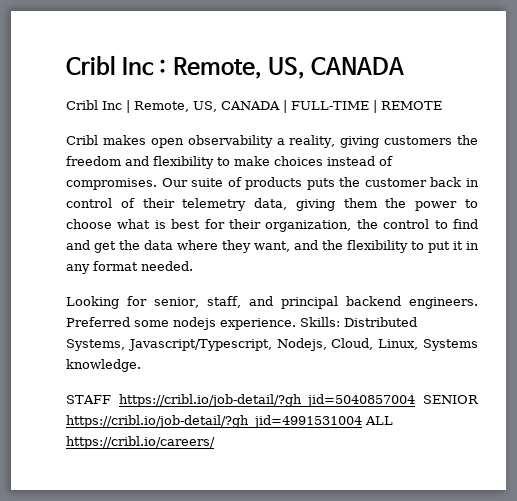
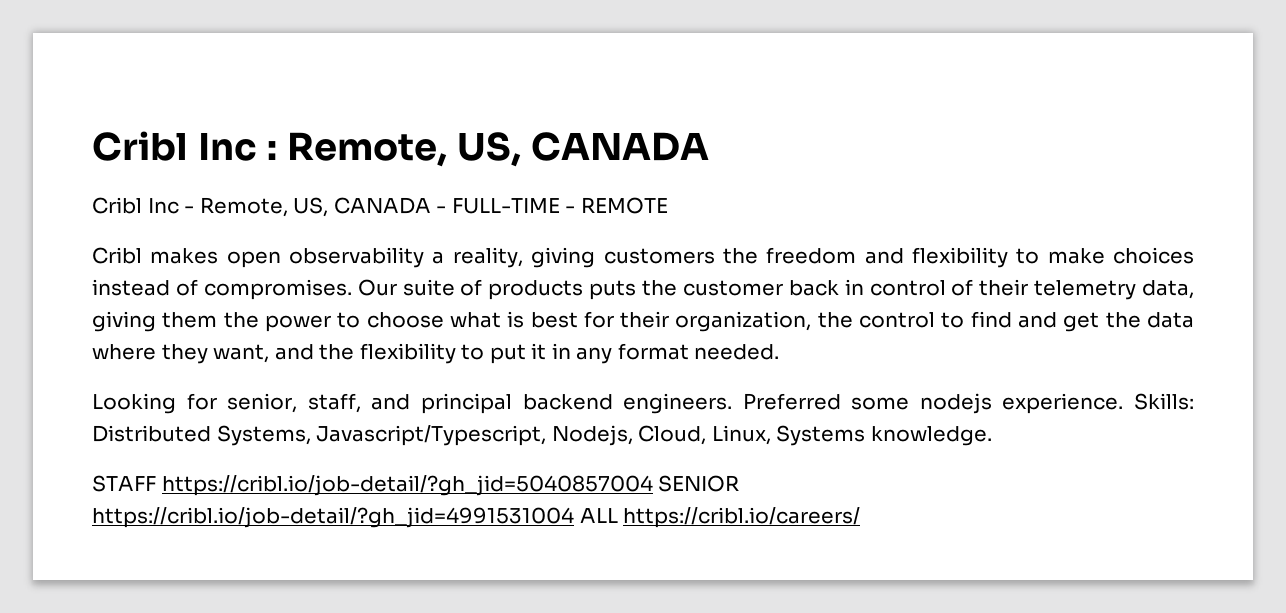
[126,100,377,113] | Remote, US, CANADA | FULL-TIME | -> [184,197,576,217] - Remote, US, CANADA - FULL-TIME -

